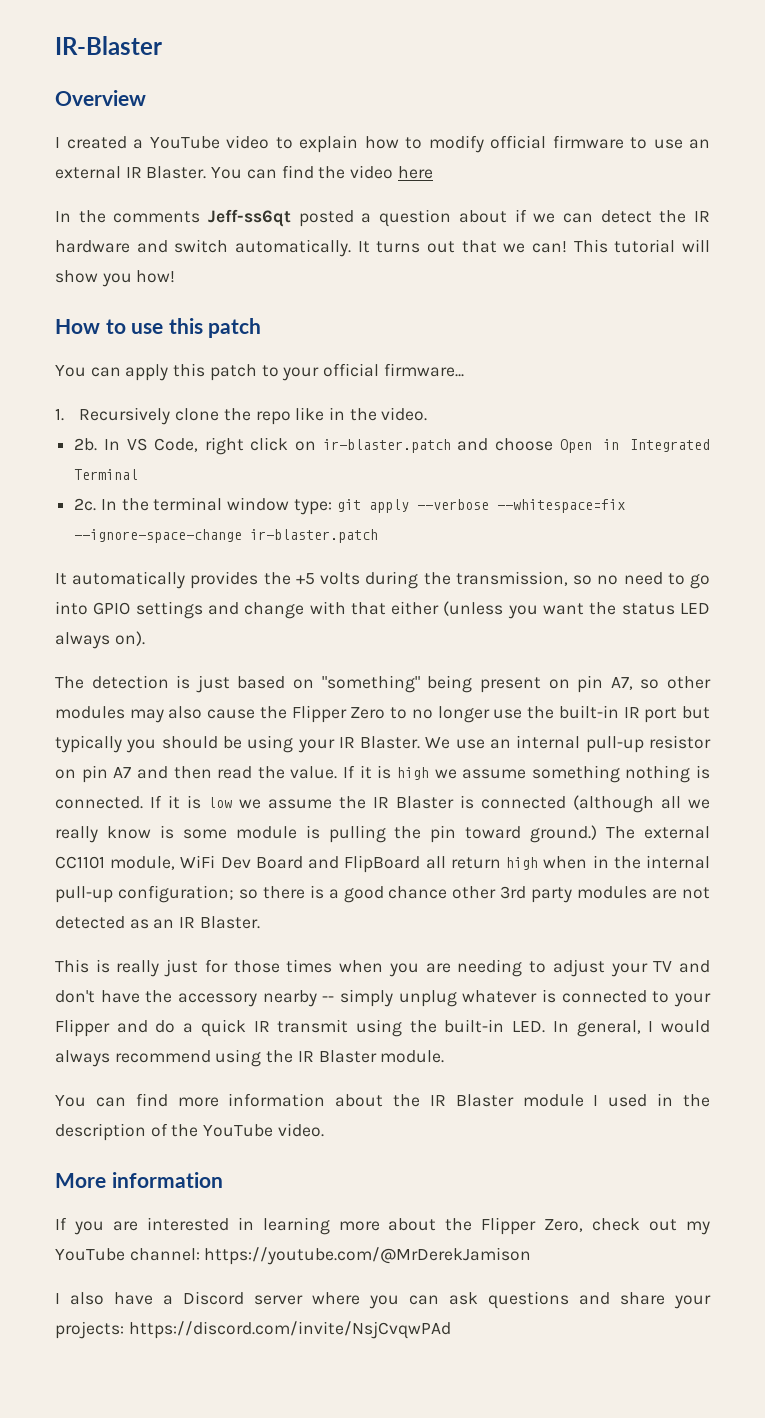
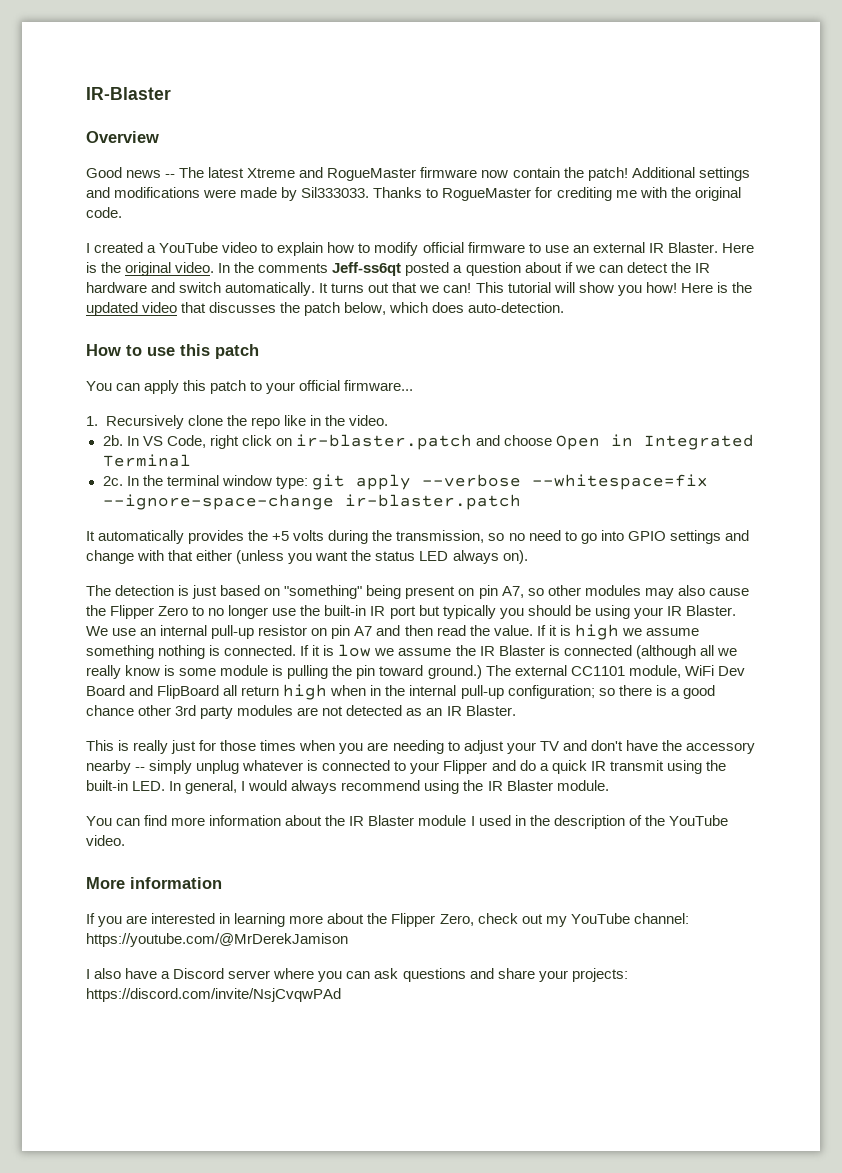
(146, 98) none -> [86,167,750,181] [86,187,741,201] [86,207,122,218] // Good news -- The latest Xtreme and RogueMaster firmware now contain the patch! Additional settings and modifications were made by Sil333033. Thanks to RogueMaster for crediting me with the original code.
[211,165,433,179] You can find the video here // -> [721,243,754,253] [86,262,215,276] Here is the original video.
(176, 276) none -> [680,282,752,293] [86,302,565,316] Here is the updated video that discusses the patch below, which does auto-detection.

